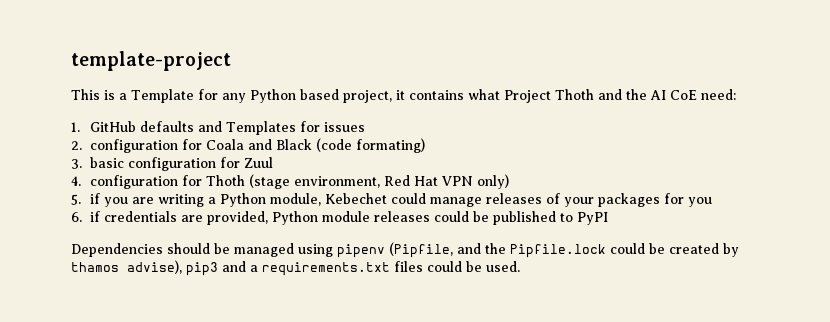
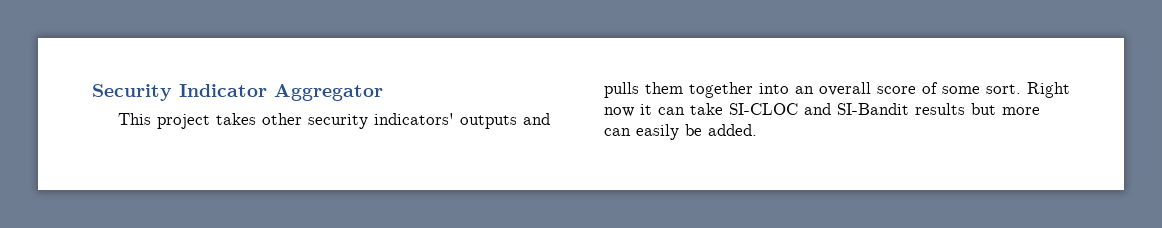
[71,51,231,71] [71,89,736,103] [71,121,366,135] [71,138,426,153] [71,157,274,171] [71,174,510,189] [71,193,713,207] [71,211,609,225] [71,242,739,258] [71,260,520,276] template-project // This is a Template for any Python based project, it contains what Project Thoth and the AI CoE need: // 1. GitHub defaults and Templates for issues // 2. configuration for Coala and Black (code formating) // 3. basic configuration for Zuul // 4. configuration for Thoth (stage environment, Red Hat VPN only) // 5. if you are writing a Python module, Kebechet could manage releases of your packages for you // 6. if credentials are provided, Python module releases could be published to PyPI // Dependencies should be managed using pipenv (Pipfile, and the Pipfile.lock could be created by thamos advise), pip3 and a requirements.txt files could be used. -> [92,84,383,101] [118,113,551,129] [604,82,1070,98] [604,103,1040,117] [604,124,757,140] Security Indicator Aggregator // This project takes other security indicators' outputs and pulls them together into an overall score of some sort. Right now it can take SI-CLOC and SI-Bandit results but more can easily be added.

